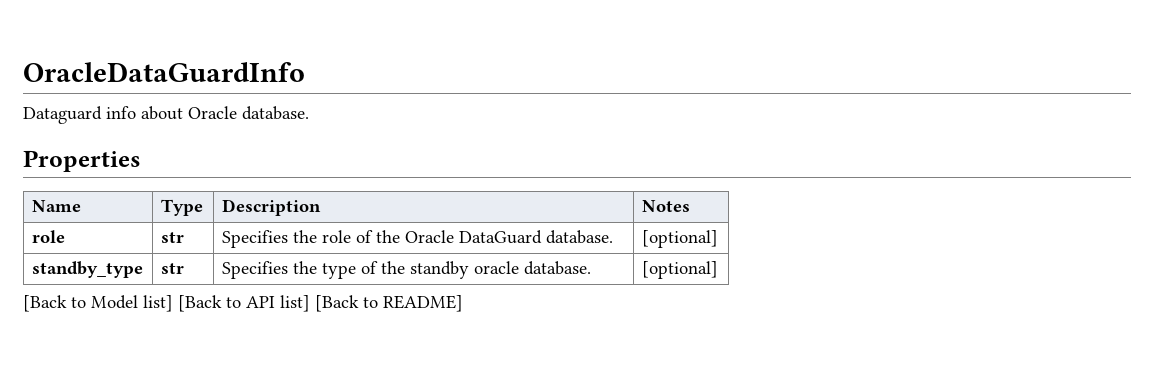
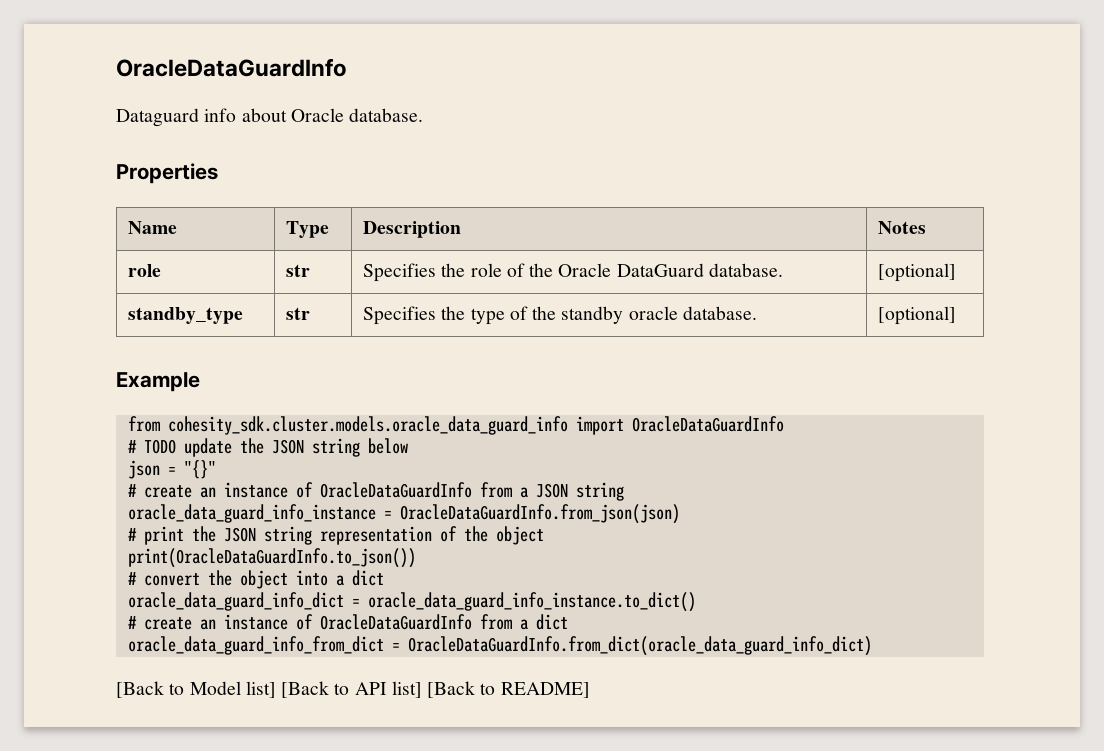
(718, 270) none -> [116,372,200,392] [127,416,784,435] [127,438,408,457] [127,460,216,479] [127,482,624,501] [127,504,680,524] [127,526,544,545] [127,548,416,568] [127,570,384,589] [127,592,696,612] [127,614,568,630] [127,636,872,656] // Example // from cohesity_sdk.cluster.models.oracle_data_guard_info import OracleDataGuardInfo // # TODO update the JSON string below // json = "{}" // # create an instance of OracleDataGuardInfo from a JSON string // oracle_data_guard_info_instance = OracleDataGuardInfo.from_json(json) // # print the JSON string representation of the object // print(OracleDataGuardInfo.to_json()) // # convert the object into a dict // oracle_data_guard_info_dict = oracle_data_guard_info_instance.to_dict() // # create an instance of OracleDataGuardInfo from a dict // oracle_data_guard_info_from_dict = OracleDataGuardInfo.from_dict(oracle_data_guard_info_dict)

